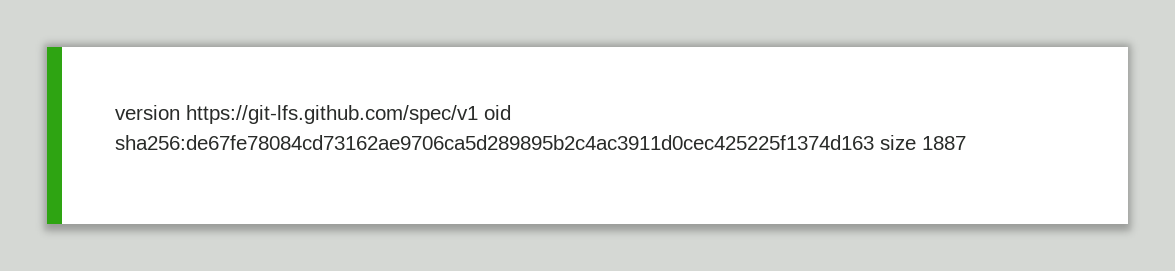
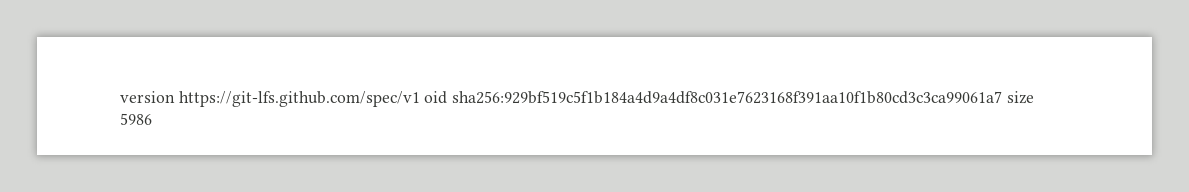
[115,135,966,150] sha256:de67fe78084cd73162ae9706ca5d289895b2c4ac3911d0cec425225f1374d163 size 1887 -> [452,91,1034,104] [120,113,152,125] sha256:929bf519c5f1b184a4d9a4df8c031e7623168f391aa10f1b80cd3c3ca99061a7 size 5986

